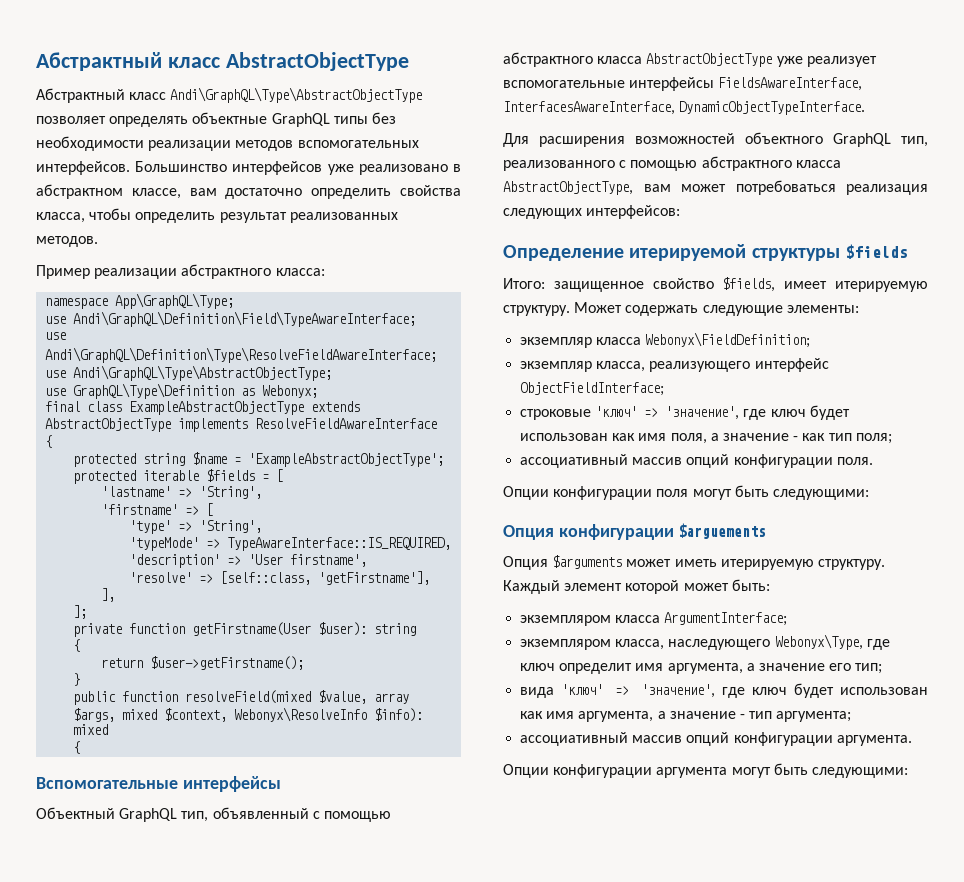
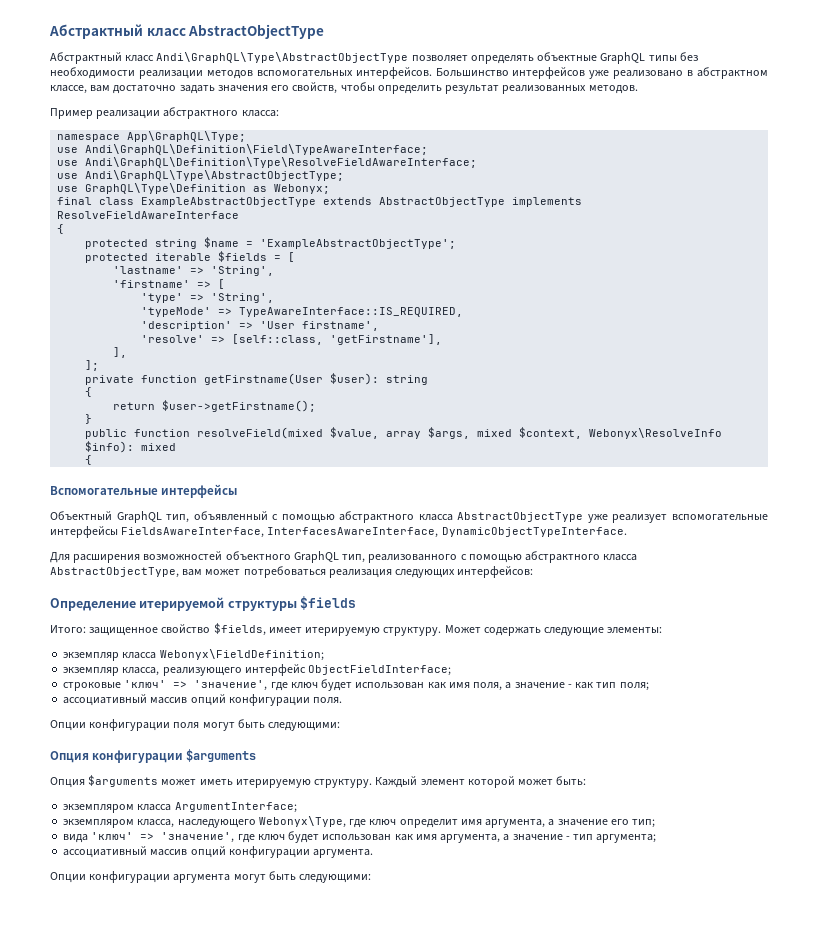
[311,185,462,199] [36,212,85,223] определить свойства класса, -> [179,82,338,94] задать значения его свойств,
[678,523,767,539] $arguements -> [186,749,257,762] $arguments

